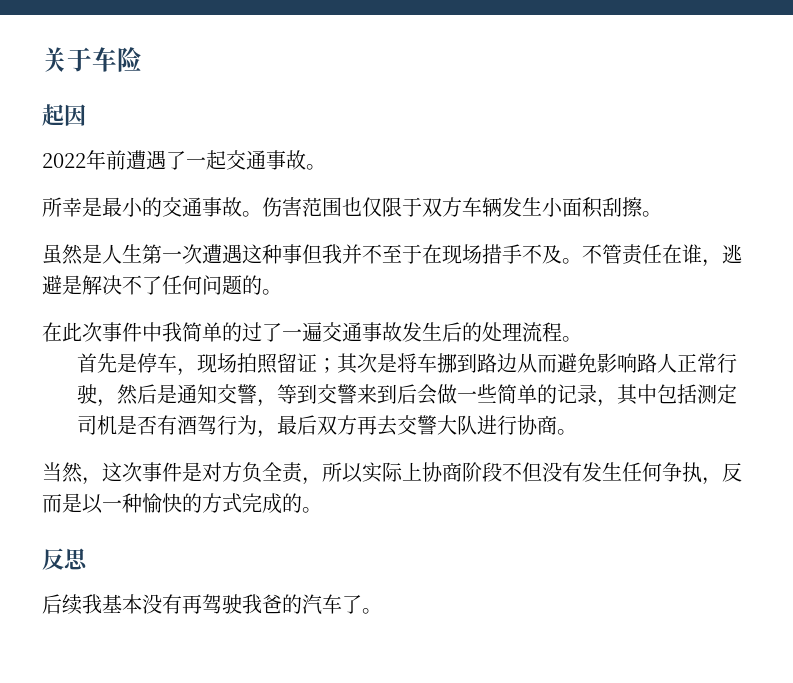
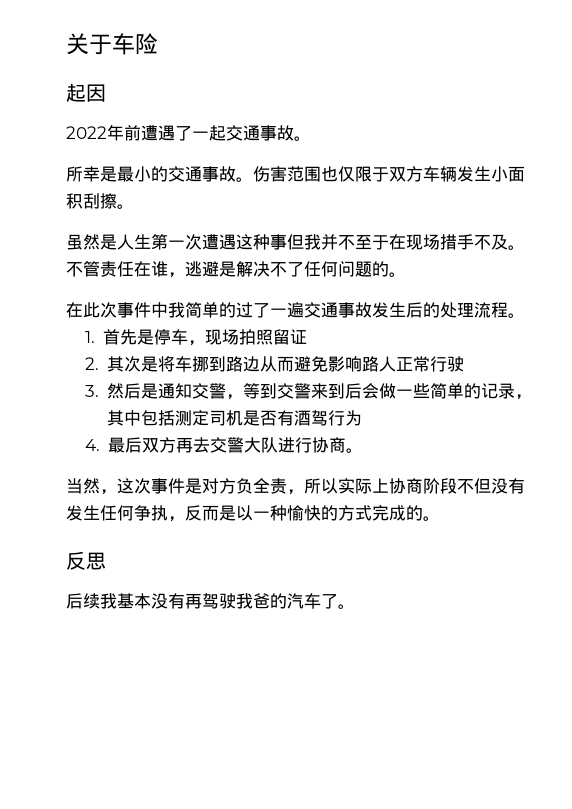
(582, 339) none -> [84,331,95,343] 1.
[317,358,338,373] ； -> [84,357,99,370] // 2.
[97,399,118,407] ， -> [84,385,99,397] // 3.
[257,430,278,438] ， -> [84,439,100,451] // 4.

